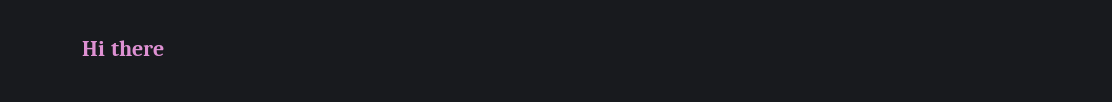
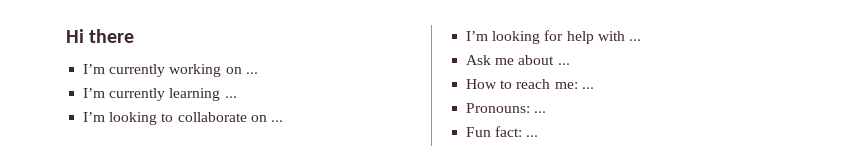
(164, 48) none -> [83,64,258,77] [83,88,237,101] [83,112,283,125] [466,30,641,44] [466,55,570,65] [466,79,594,89] [466,103,547,113] [466,126,539,137] // I’m currently working on ... // I’m currently learning ... // I’m looking to collaborate on ... // I’m looking for help with ... // Ask me about ... // How to reach me: ... // Pronouns: ... // Fun fact: ...

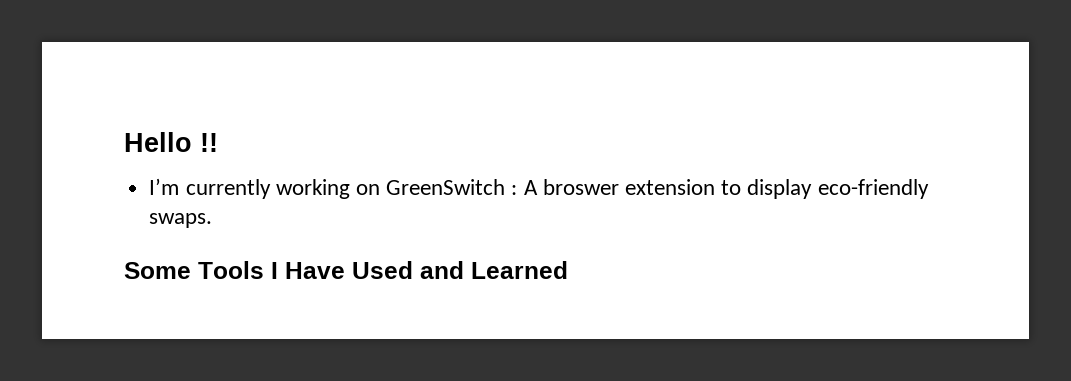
[66,29,135,43] Hi there -> [124,132,218,152] Hello !!
[245,72,258,74] [83,88,237,101] [83,112,283,125] [466,30,641,44] [466,55,570,65] [466,79,594,89] [466,103,547,113] [466,126,539,137] ... // I’m currently learning ... // I’m looking to collaborate on ... // I’m looking for help with ... // Ask me about ... // How to reach me: ... // Pronouns: ... // Fun fact: ... -> [386,179,929,199] [149,213,213,228] [124,261,568,279] GreenSwitch : A broswer extension to display eco-friendly swaps. // Some Tools I Have Used and Learned

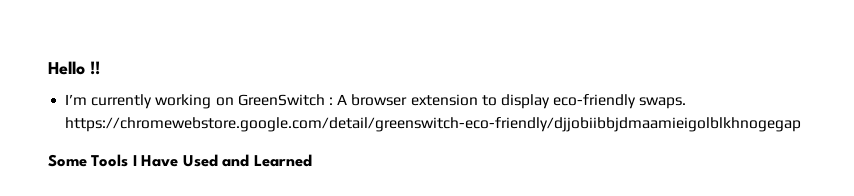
[542,179,619,195] broswer -> [351,94,408,106] browser
(213, 220) none -> [65,117,802,132] https://chromewebstore.google.com/detail/greenswitch-eco-friendly/djjobiibbjdmaamieigolblkhnogegap

